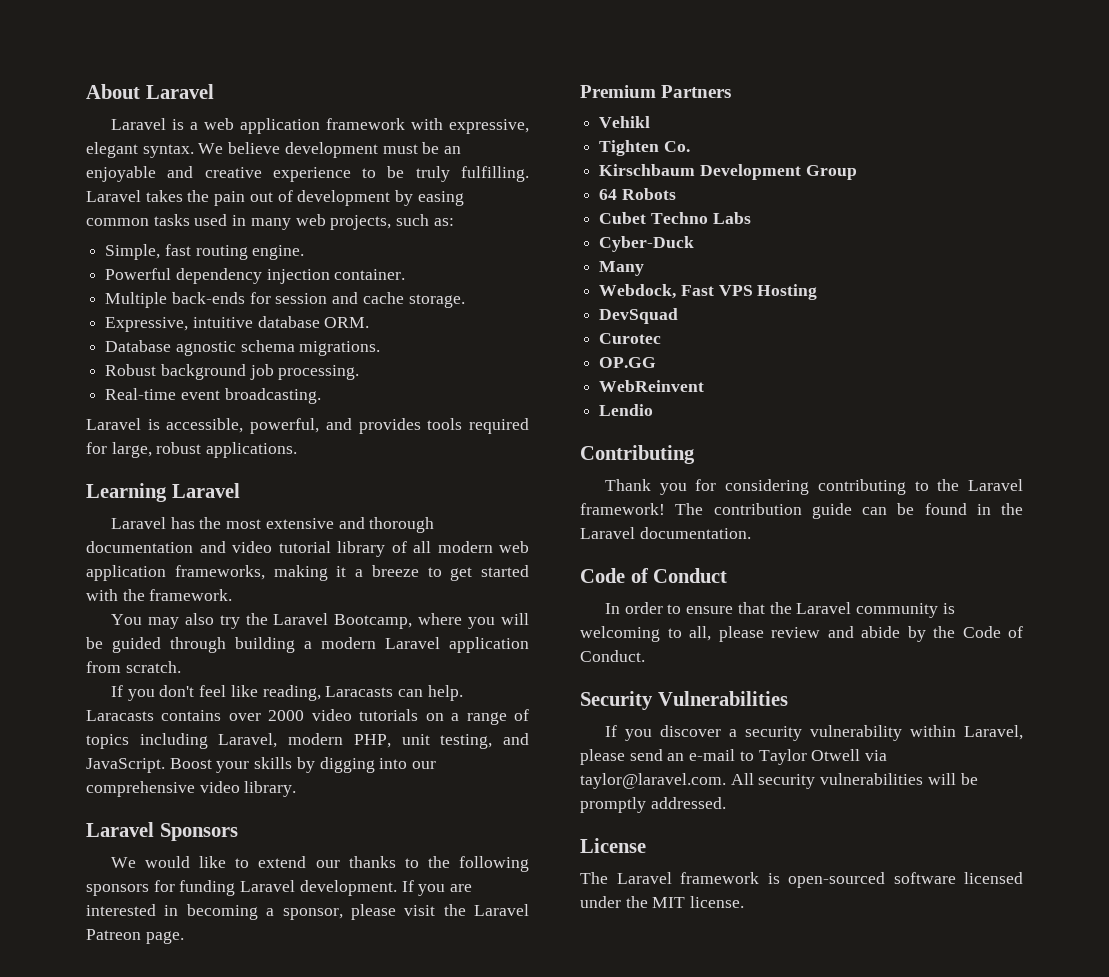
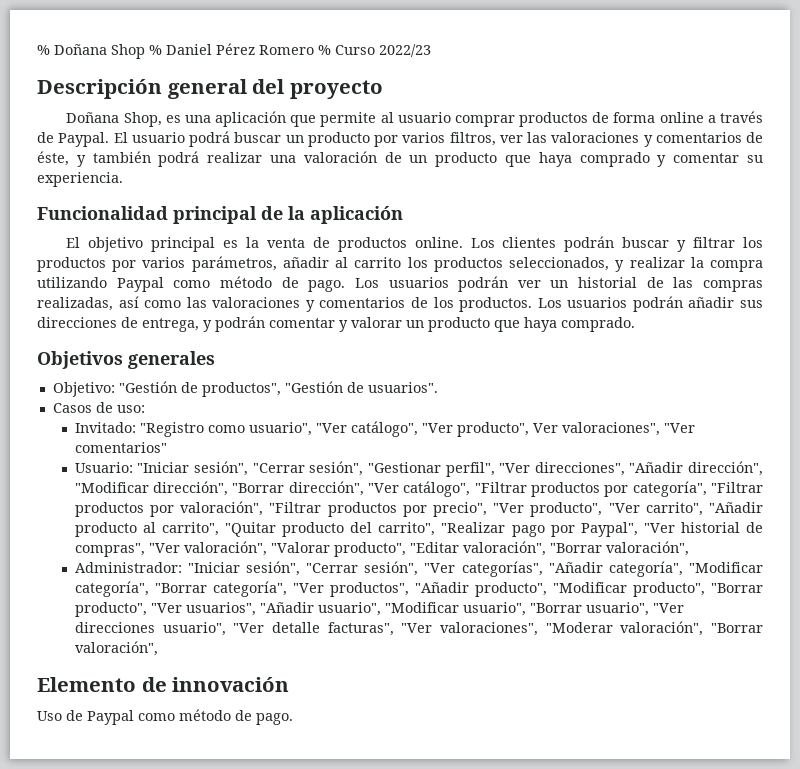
[86,84,214,99] [111,118,529,134] [86,142,462,158] [86,166,529,182] [86,190,464,206] [86,214,454,230] [105,244,305,260] [105,268,406,284] [105,292,465,308] [105,316,370,332] [105,340,381,356] [105,364,360,380] [105,388,321,404] [86,418,529,434] [86,442,298,458] [86,483,240,502] [111,517,435,533] [86,541,529,557] [86,565,529,581] [86,589,233,601] [111,613,529,629] [86,637,529,653] [86,661,181,673] [111,685,463,701] [86,709,530,725] [86,733,529,749] [86,757,437,773] [86,781,297,797] [86,822,238,841] [111,856,529,872] [86,880,473,896] [86,904,529,920] [86,929,184,944] [580,85,732,98] [599,116,651,128] [599,140,690,156] [599,164,857,180] [599,188,676,200] [599,212,751,224] [599,236,695,252] [599,261,645,276] [599,284,818,300] [599,308,679,324] [599,333,662,344] [599,357,657,368] [599,380,705,392] [599,404,654,416] [580,445,695,464] [605,479,1023,495] [580,503,1023,519] [580,527,751,539] [580,568,728,583] [605,602,955,618] [580,626,1023,642] [580,650,645,662] [580,691,788,710] [605,725,1023,741] [580,749,888,765] [580,773,978,789] [580,797,726,813] [580,838,646,853] [580,872,1023,888] [580,896,745,908] About Laravel // Laravel is a web application framework with expressive, elegant syntax. We believe development must be an enjoyable and creative experience to be truly fulfilling. Laravel takes the pain out of development by easing common tasks used in many web projects, such as: // Simple, fast routing engine. // Powerful dependency injection container. // Multiple back-ends for session and cache storage. // Expressive, intuitive database ORM. // Database agnostic schema migrations. // Robust background job processing. // Real-time event broadcasting. // Laravel is accessible, powerful, and provides tools required for large, robust applications. // Learning Laravel // Laravel has the most extensive and thorough documentation and video tutorial library of all modern web application frameworks, making it a breeze to get started with the framework. // You may also try the Laravel Bootcamp, where you will be guided through building a modern Laravel application from scratch. // If you don't feel like reading, Laracasts can help. Laracasts contains over 2000 video tutorials on a range of topics including Laravel, modern PHP, unit testing, and JavaScript. Boost your skills by digging into our comprehensive video library. // Laravel Sponsors // We would like to extend our thanks to the following sponsors for funding Laravel development. If you are interested in becoming a sponsor, please visit the Laravel Patreon page. // Premium Partners // Vehikl // Tighten Co. // Kirschbaum Development Group // 64 Robots // Cubet Techno Labs // Cyber-Duck // Many // Webdock, Fast VPS Hosting // DevSquad // Curotec // OP.GG // WebReinvent // Lendio // Contributing // Thank you for considering contributing to the Laravel framework! The contribution guide can be found in the Laravel documentation. // Code of Conduct // In order to ensure that the Laravel community is welcoming to all, please review and abide by the Code of Conduct. // Security Vulnerabilities // If you discover a security vulnerability within Laravel, please send an e-mail to Taylor Otwell via taylor@laravel.com. All security vulnerabilities will be promptly addressed. // License // The Laravel framework is open-sourced software licensed under the MIT license. -> [37,43,431,59] [37,79,383,99] [66,111,763,127] [37,131,763,147] [37,151,763,167] [37,172,123,187] [37,206,403,224] [66,236,763,252] [37,256,764,272] [37,276,763,292] [37,296,763,312] [37,316,635,332] [37,351,215,369] [52,381,438,397] [52,402,145,413] [74,421,695,437] [74,442,167,453] [74,461,763,477] [74,481,764,497] [74,501,763,517] [74,522,764,537] [74,541,689,557] [74,561,763,577] [74,581,763,597] [74,602,684,617] [74,621,763,636] [74,641,158,656] [37,677,290,692] [37,709,293,725] % Doñana Shop % Daniel Pérez Romero % Curso 2022/23 // Descripción general del proyecto // Doñana Shop, es una aplicación que permite al usuario comprar productos de forma online a través de Paypal. El usuario podrá buscar un producto por varios filtros, ver las valoraciones y comentarios de éste, y también podrá realizar una valoración de un producto que haya comprado y comentar su experiencia. // Funcionalidad principal de la aplicación // El objetivo principal es la venta de productos online. Los clientes podrán buscar y filtrar los productos por varios parámetros, añadir al carrito los productos seleccionados, y realizar la compra utilizando Paypal como método de pago. Los usuarios podrán ver un historial de las compras realizadas, así como las valoraciones y comentarios de los productos. Los usuarios podrán añadir sus direcciones de entrega, y podrán comentar y valorar un producto que haya comprado. // Objetivos generales // Objetivo: "Gestión de productos", "Gestión de usuarios". // Casos de uso: // Invitado: "Registro como usuario", "Ver catálogo", "Ver producto", Ver valoraciones", "Ver comentarios" // Usuario: "Iniciar sesión", "Cerrar sesión", "Gestionar perfil", "Ver direcciones", "Añadir dirección", "Modificar dirección", "Borrar dirección", "Ver catálogo", "Filtrar productos por categoría", "Filtrar productos por valoración", "Filtrar productos por precio", "Ver producto", "Ver carrito", "Añadir producto al carrito", "Quitar producto del carrito", "Realizar pago por Paypal", "Ver historial de compras", "Ver valoración", "Valorar producto", "Editar valoración", "Borrar valoración", // Administrador: "Iniciar sesión", "Cerrar sesión", "Ver categorías", "Añadir categoría", "Modificar categoría", "Borrar categoría", "Ver productos", "Añadir producto", "Modificar producto", "Borrar producto", "Ver usuarios", "Añadir usuario", "Modificar usuario", "Borrar usuario", "Ver direcciones usuario", "Ver detalle facturas", "Ver valoraciones", "Moderar valoración", "Borrar valoración", // Elemento de innovación // Uso de Paypal como método de pago.

